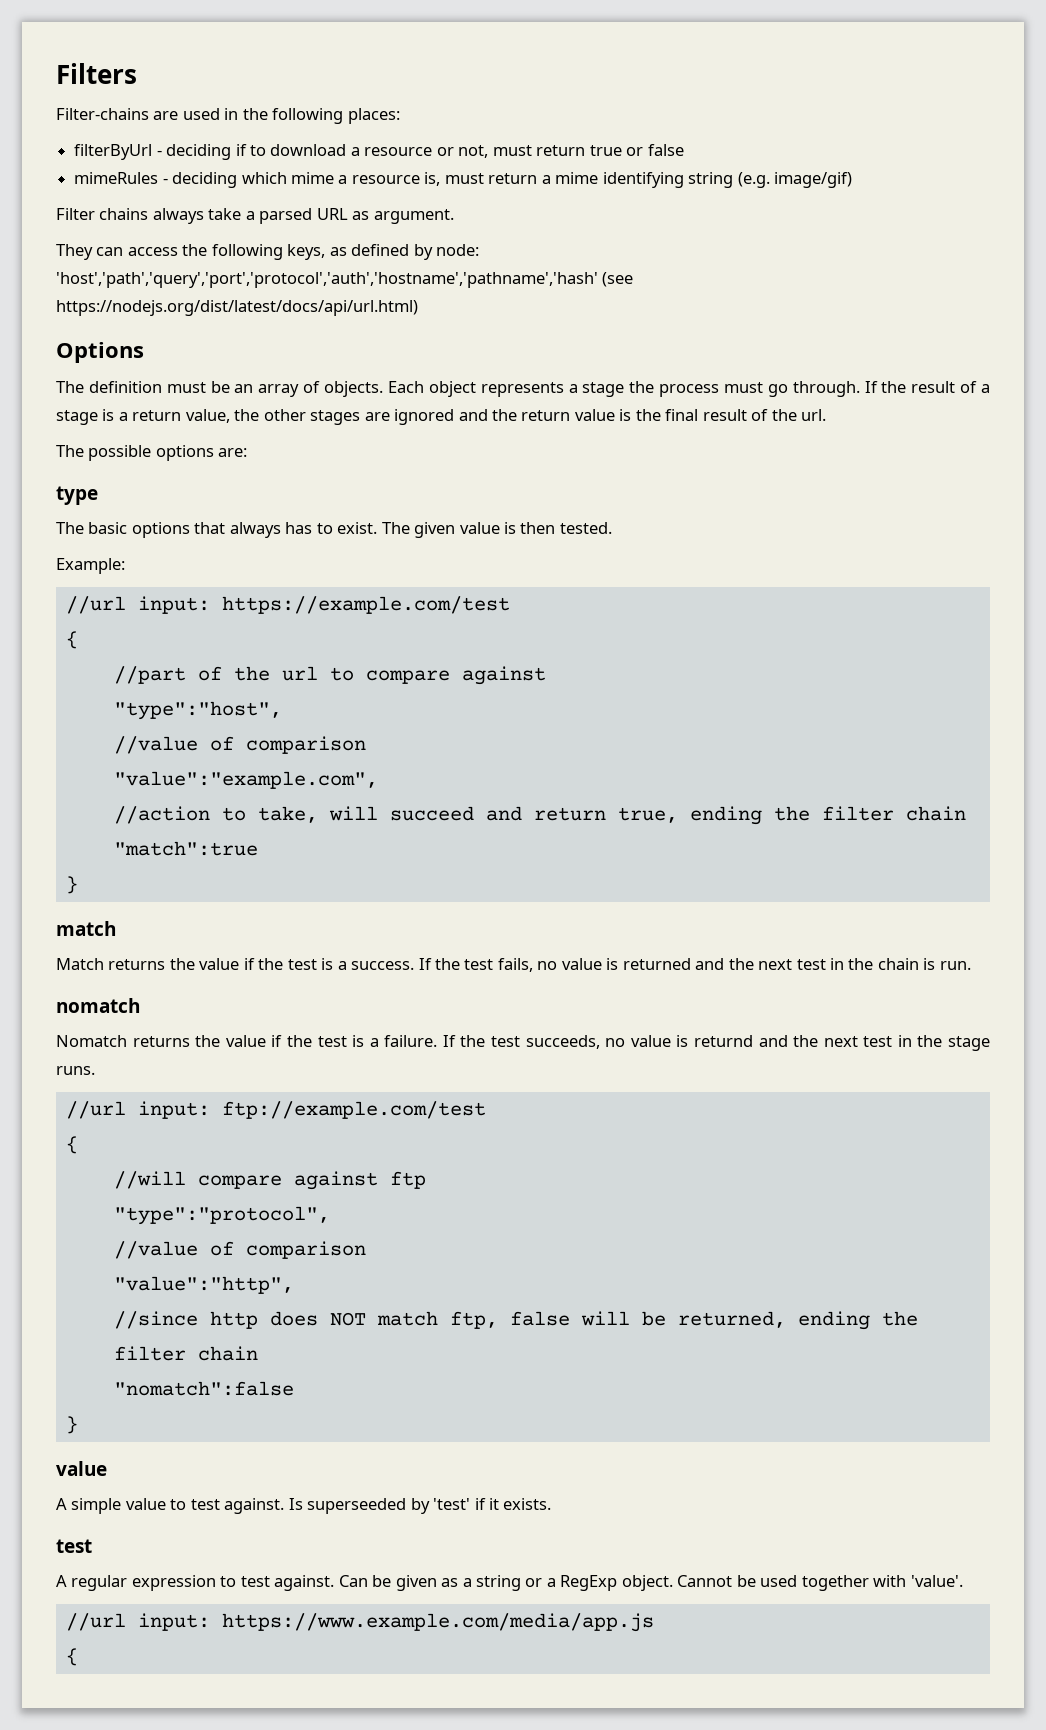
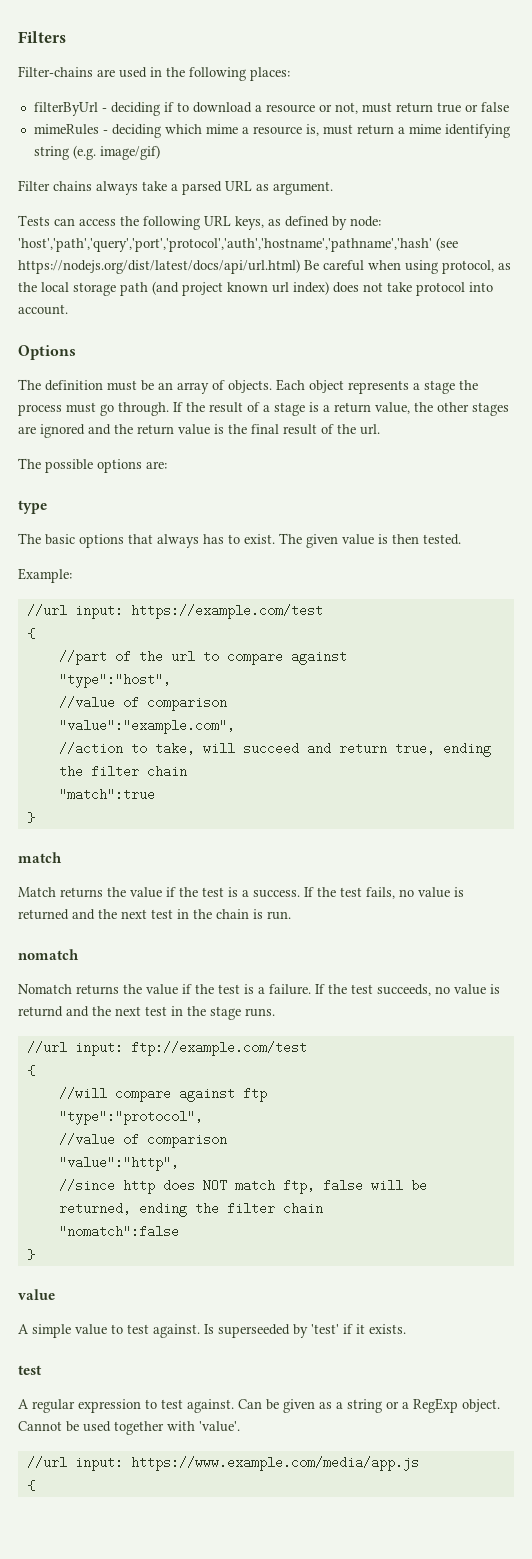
[56,244,93,260] They -> [18,215,50,226] Tests
(283, 252) none -> [204,216,231,226] URL
(418, 308) none -> [304,260,511,274] [18,281,493,296] [18,304,68,315] Be careful when using protocol, as the local storage path (and project known url index) does not take protocol into account.

